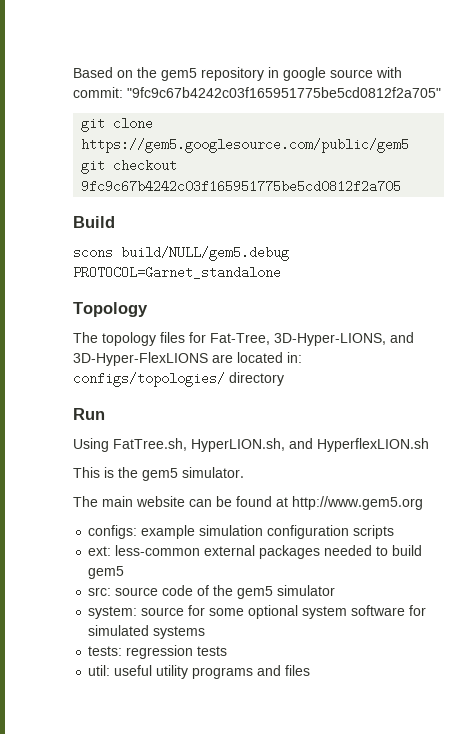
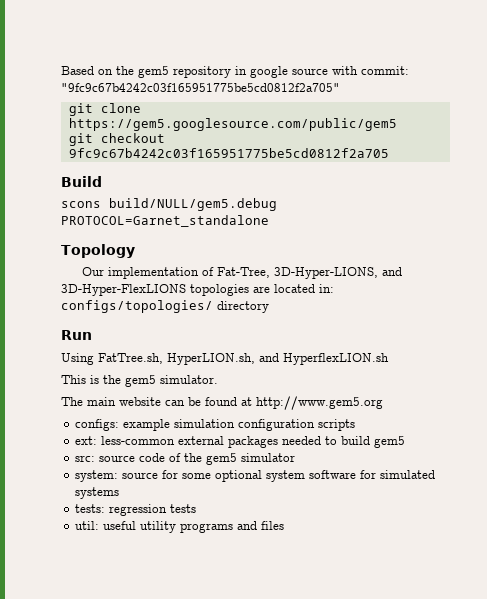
[73,332,206,346] The topology files for -> [81,267,214,279] Our implementation of
(208, 359) none -> [190,284,249,296] topologies

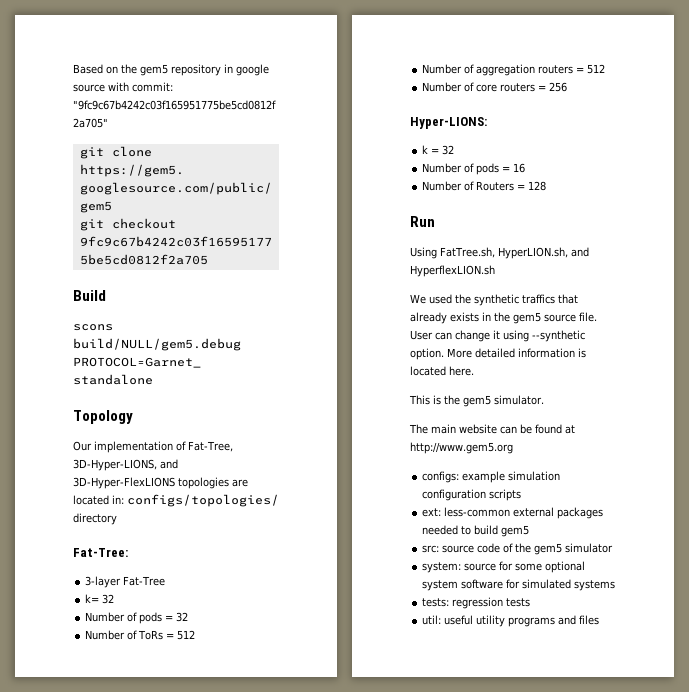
(269, 307) none -> [73,548,128,557] [85,576,166,588] [85,594,115,604] [85,612,189,624] [85,630,196,640] [422,64,606,76] [422,82,568,92] [410,117,487,129] [422,145,455,155] [422,163,526,175] [422,181,547,191] // Fat-Tree: // 3-layer Fat-Tree // k= 32 // Number of pods = 32 // Number of ToRs = 512 // Number of aggregation routers = 512 // Number of core routers = 256 // Hyper-LIONS: // k = 32 // Number of pods = 16 // Number of Routers = 128
(389, 359) none -> [410,294,578,306] [410,312,597,324] [410,330,585,342] [410,348,586,360] [410,366,474,376] // We used the synthetic traffics that already exists in the gem5 source file. User can change it using --synthetic option. More detailed information is located here.

